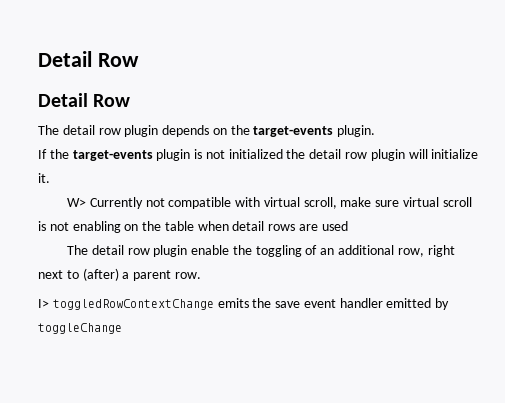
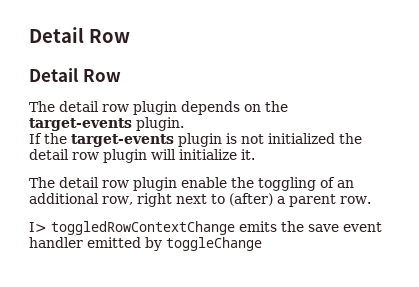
[66,197,472,209] [38,221,348,233] // W> Currently not compatible with virtual scroll, make sure virtual scroll is not enabling on the table when detail rows are used -> (255, 154) none

